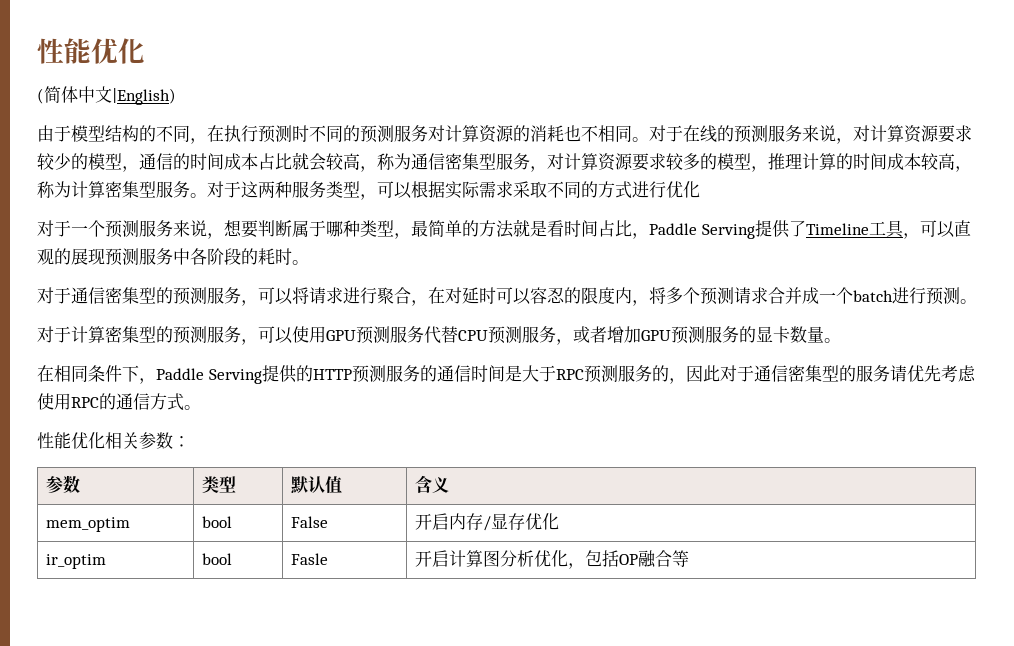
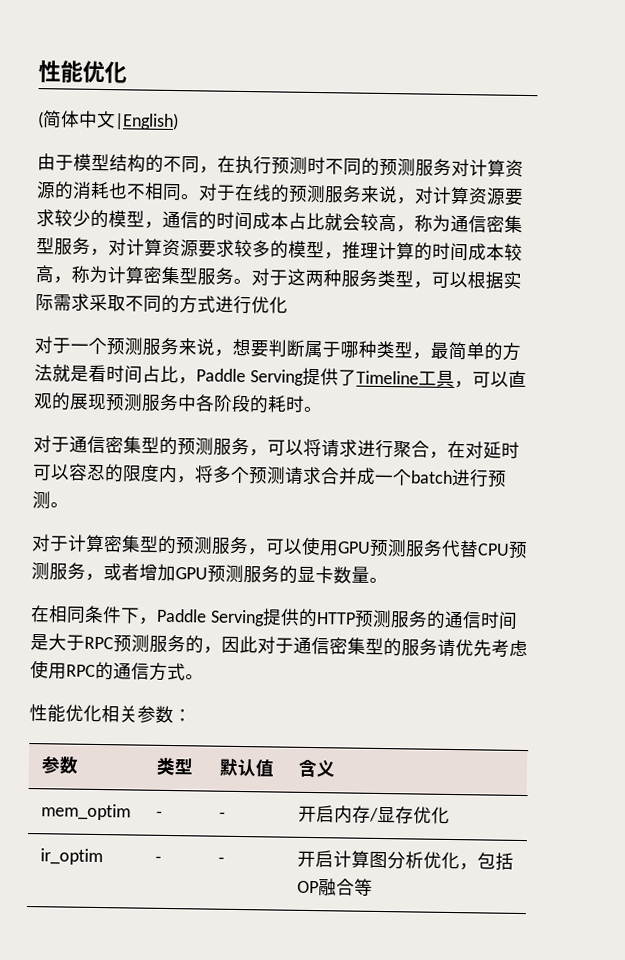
[202,516,233,528] [291,516,329,528] bool | False -> [155,810,163,818] [218,811,226,819] - | -
[202,553,233,565] [291,553,329,565] bool | Fasle -> [154,855,162,863] [217,856,225,864] - | -

